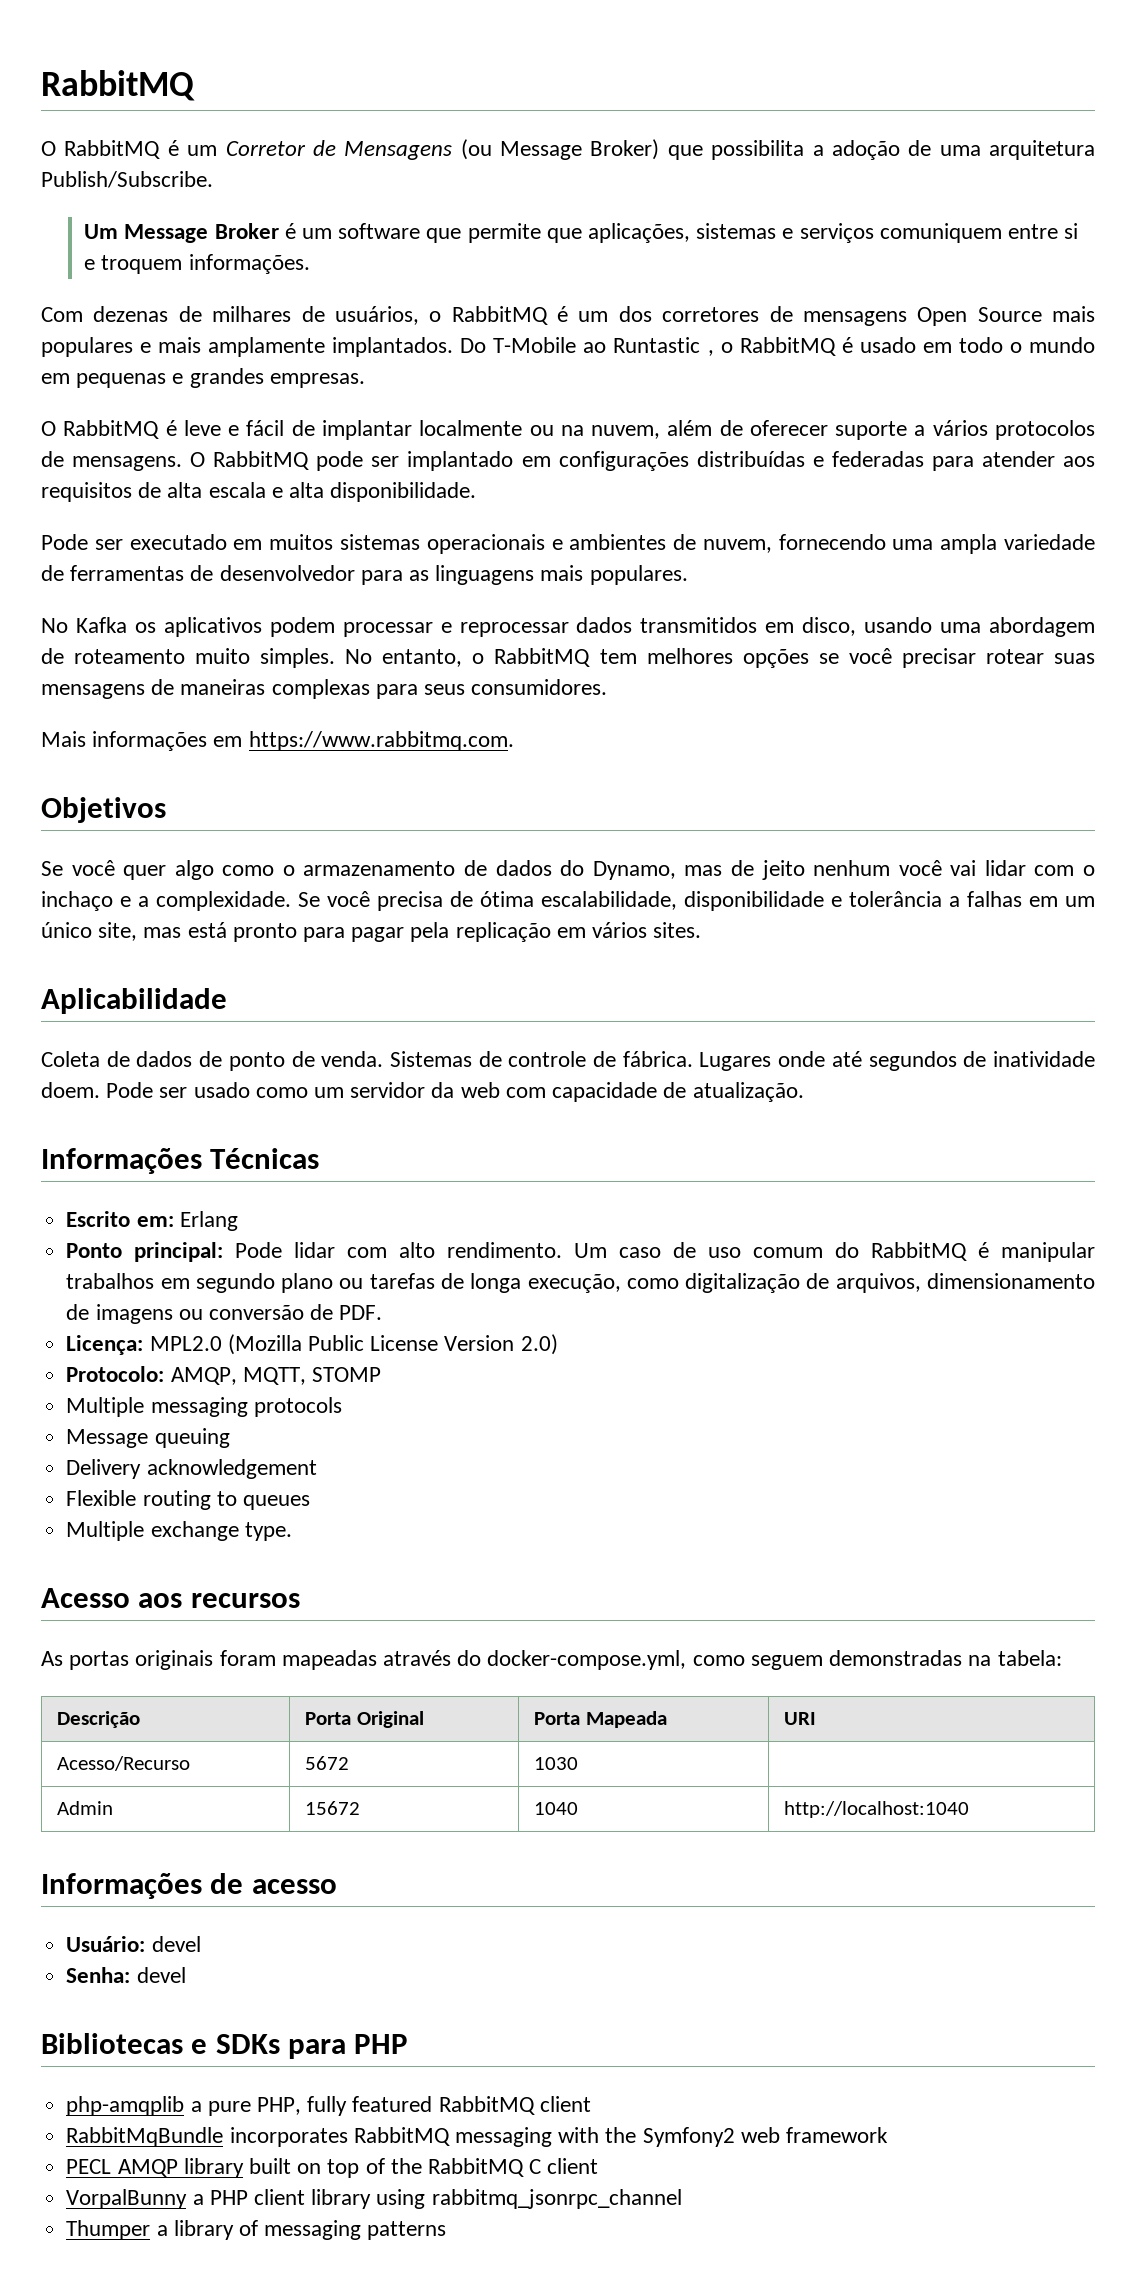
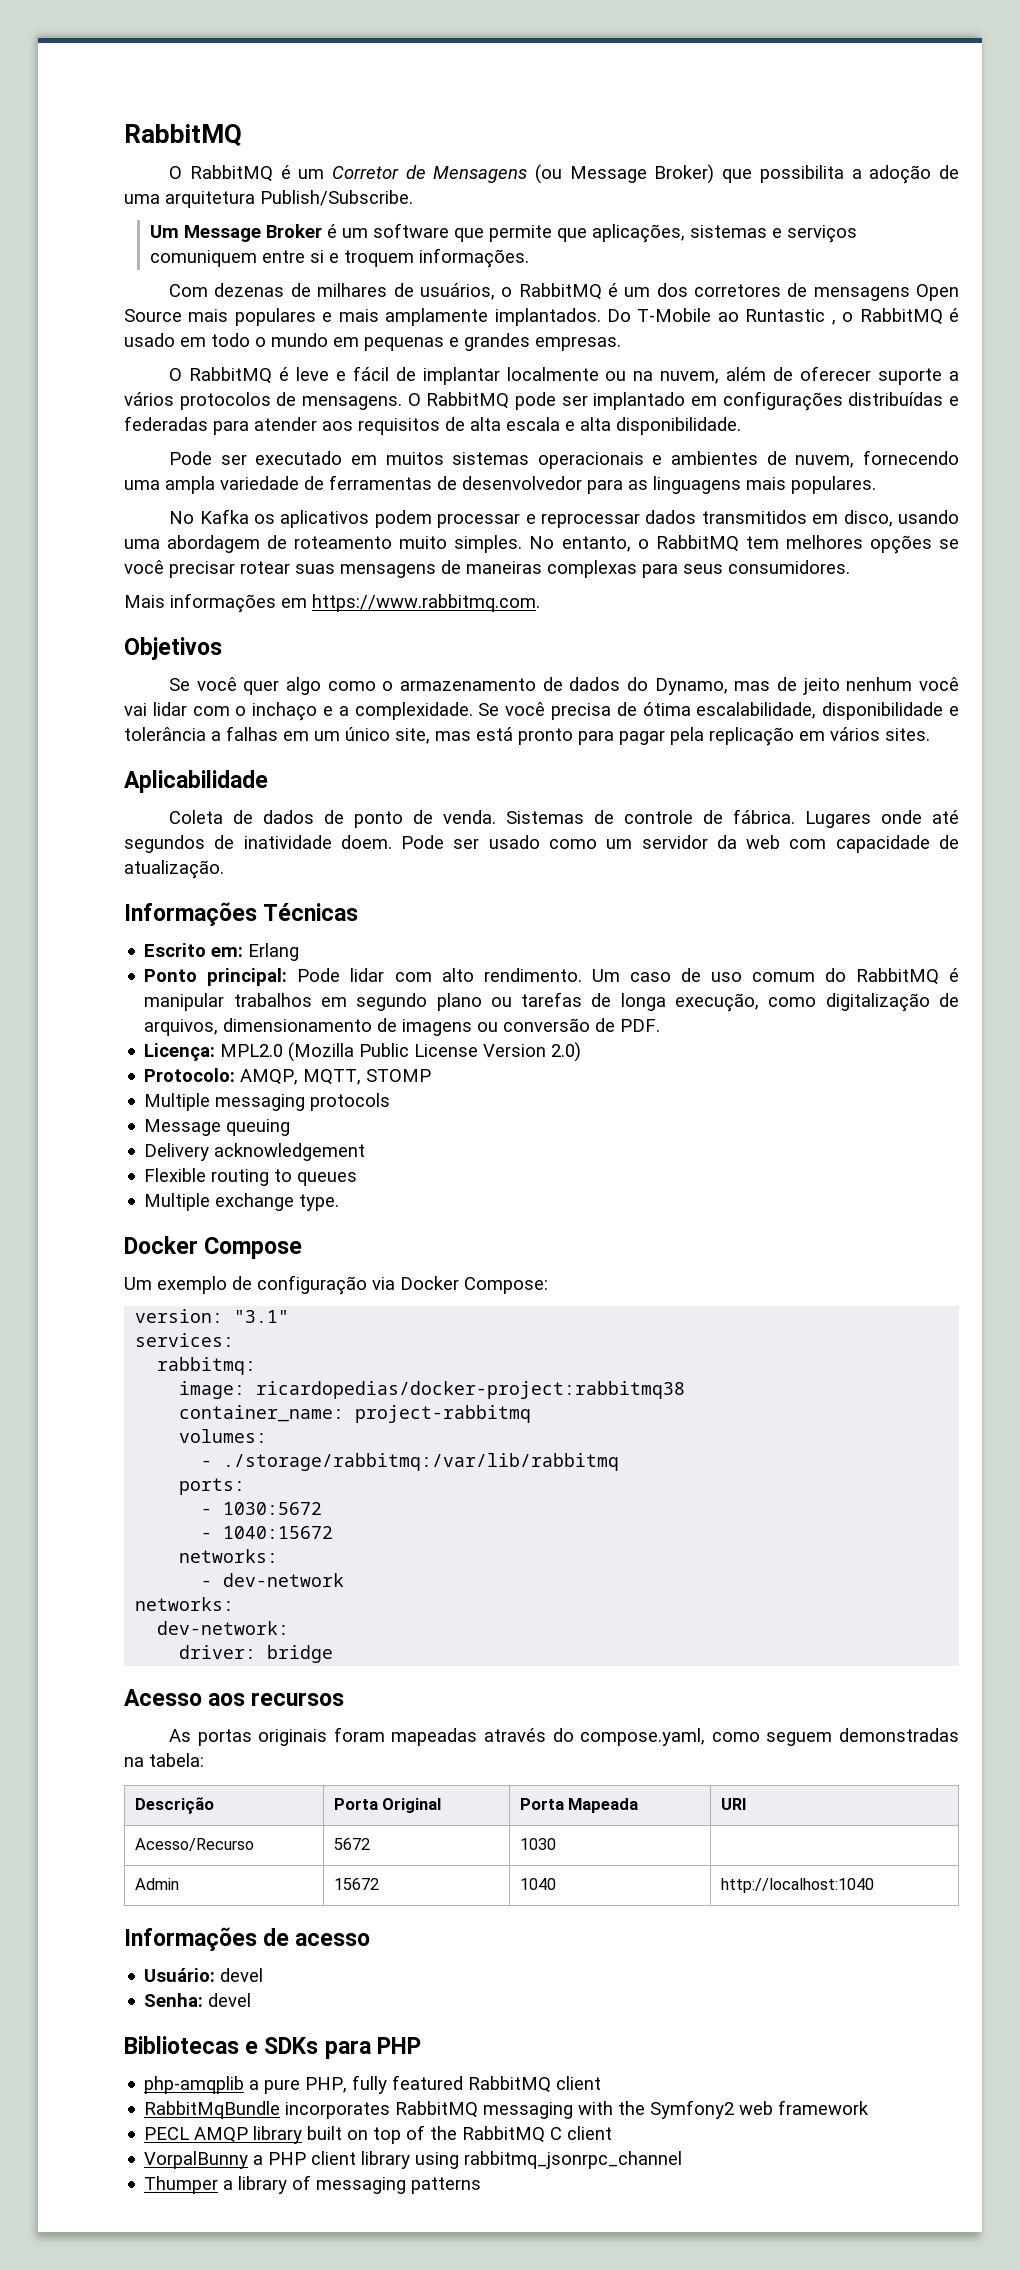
(292, 1531) none -> [124,1236,303,1259] [124,1275,548,1295] [135,1309,290,1323] [135,1333,235,1347] [157,1357,257,1375] [179,1381,686,1399] [179,1405,532,1423] [179,1429,268,1443] [201,1453,620,1471] [179,1478,246,1495] [201,1502,323,1515] [201,1526,334,1539] [179,1549,279,1563] [201,1573,345,1587] [135,1597,235,1611] [157,1621,290,1635] [179,1645,334,1663] // Docker Compose // Um exemplo de configuração via Docker Compose: // version: "3.1" // services: // rabbitmq: // image: ricardopedias/docker-project:rabbitmq38 // container_name: project-rabbitmq // volumes: // - ./storage/rabbitmq:/var/lib/rabbitmq // ports: // - 1030:5672 // - 1040:15672 // networks: // - dev-network // networks: // dev-network: // driver: bridge
[487,1650,687,1670] docker-compose.yml, -> [580,1728,706,1746] compose.yaml,

